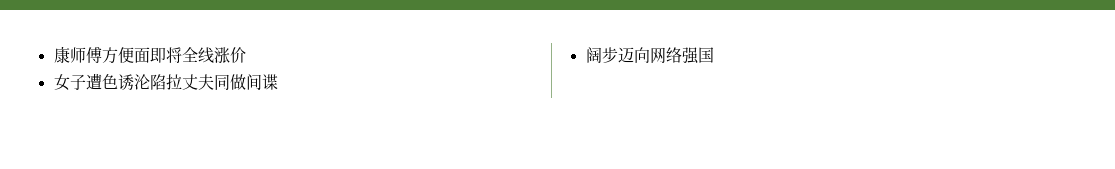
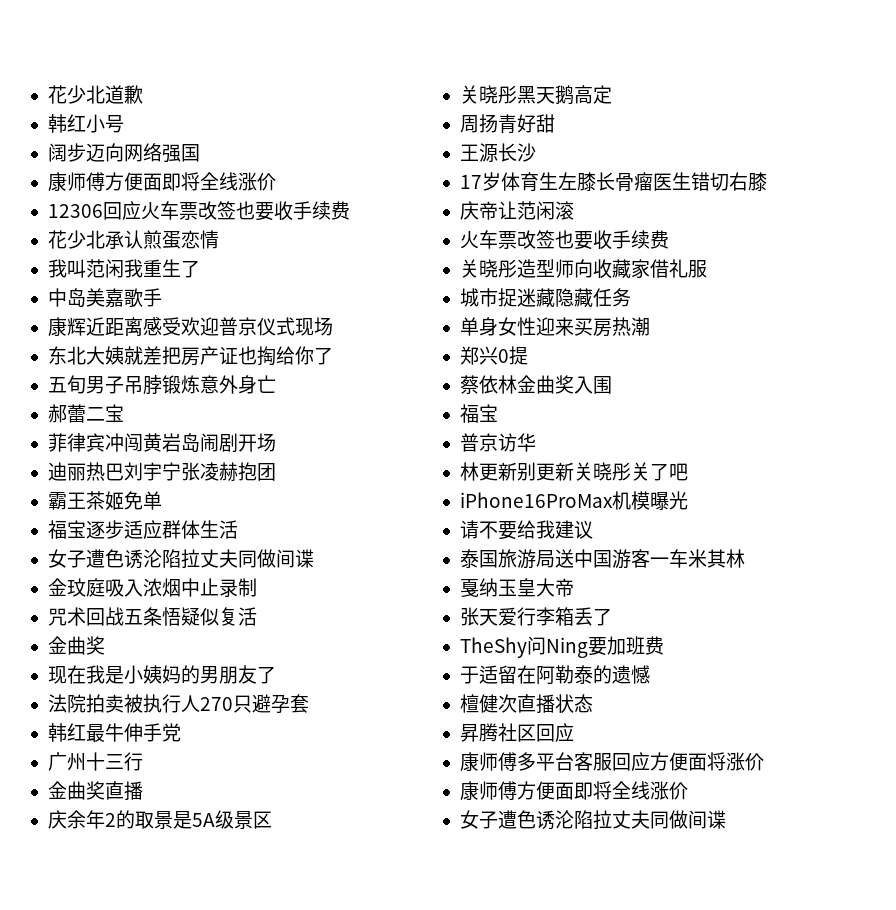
(53, 54) none -> [47,85,143,104] [47,114,124,133] [47,143,200,163] [47,172,276,192] [47,201,350,221] [47,230,219,249] [47,259,200,278] [47,288,162,308] [47,317,333,337] [47,346,333,366] [47,375,276,395] [47,404,124,423] [47,433,276,453] [47,462,276,481] [47,491,162,510] [47,520,238,539] [47,549,314,569] [47,578,257,597] [47,607,257,626] [47,636,105,655] [47,665,276,684] [47,694,309,713] [47,723,181,742] [47,752,143,771] [47,781,143,801] [47,810,272,829] [459,85,612,105] [459,114,555,134] [459,143,536,163] [459,172,767,191] [459,201,574,220] [459,230,669,250] [459,259,707,279] [459,288,631,308] [459,317,650,337] [459,346,528,365] [459,375,612,394] [459,404,498,423] [459,433,536,452] [459,462,688,481] [459,491,688,510] [459,520,593,540] [459,549,745,569] [459,578,574,597] [459,607,612,626] [459,636,664,658] [459,665,650,685] [459,694,593,714] [459,723,574,742] [459,752,764,772] 花少北道歉 // 韩红小号 // 阔步迈向网络强国 // 康师傅方便面即将全线涨价 // 12306回应火车票改签也要收手续费 // 花少北承认煎蛋恋情 // 我叫范闲我重生了 // 中岛美嘉歌手 // 康辉近距离感受欢迎普京仪式现场 // 东北大姨就差把房产证也掏给你了 // 五旬男子吊脖锻炼意外身亡 // 郝蕾二宝 // 菲律宾冲闯黄岩岛闹剧开场 // 迪丽热巴刘宇宁张凌赫抱团 // 霸王茶姬免单 // 福宝逐步适应群体生活 // 女子遭色诱沦陷拉丈夫同做间谍 // 金玟庭吸入浓烟中止录制 // 咒术回战五条悟疑似复活 // 金曲奖 // 现在我是小姨妈的男朋友了 // 法院拍卖被执行人270只避孕套 // 韩红最牛伸手党 // 广州十三行 // 金曲奖直播 // 庆余年2的取景是5A级景区 // 关晓彤黑天鹅高定 // 周扬青好甜 // 王源长沙 // 17岁体育生左膝长骨瘤医生错切右膝 // 庆帝让范闲滚 // 火车票改签也要收手续费 // 关晓彤造型师向收藏家借礼服 // 城市捉迷藏隐藏任务 // 单身女性迎来买房热潮 // 郑兴0提 // 蔡依林金曲奖入围 // 福宝 // 普京访华 // 林更新别更新关晓彤关了吧 // iPhone16ProMax机模曝光 // 请不要给我建议 // 泰国旅游局送中国游客一车米其林 // 戛纳玉皇大帝 // 张天爱行李箱丢了 // TheShy问Ning要加班费 // 于适留在阿勒泰的遗憾 // 檀健次直播状态 // 昇腾社区回应 // 康师傅多平台客服回应方便面将涨价 //
[585,47,714,64] // 阔步迈向网络强国 -> (726, 819) none

